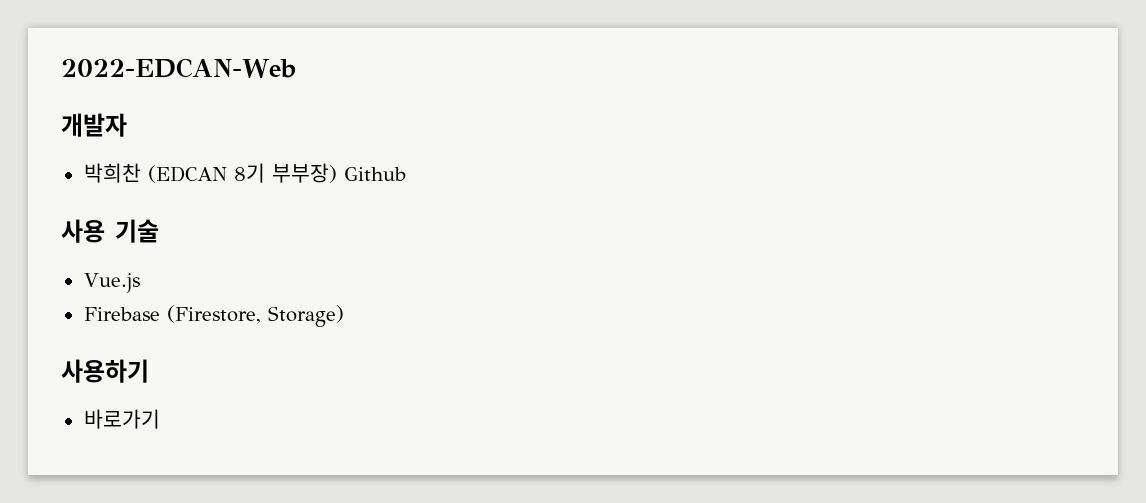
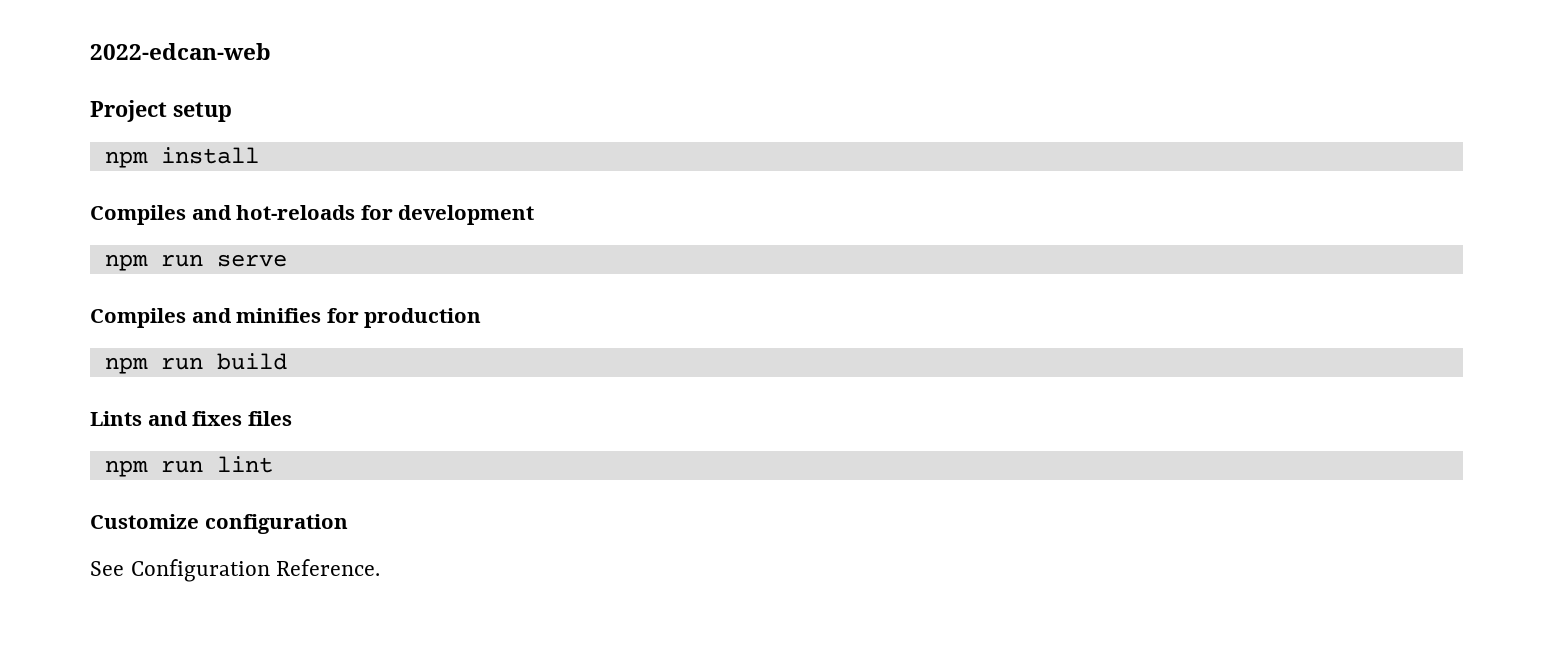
[61,58,296,78] [61,113,127,137] [83,163,406,183] [61,219,159,243] [83,273,140,293] [83,305,344,327] [61,359,149,383] [83,409,160,429] 2022-EDCAN-Web // 개발자 // 박희찬 (EDCAN 8기 부부장) Github // 사용 기술 // Vue.js // Firebase (Firestore, Storage) // 사용하기 // 바로가기 -> [90,43,271,60] [90,100,232,122] [104,147,259,168] [90,205,535,225] [104,254,287,271] [90,308,482,328] [104,353,287,374] [90,411,292,426] [104,456,273,477] [90,514,348,534] [90,559,381,582] 2022-edcan-web // Project setup // npm install // Compiles and hot-reloads for development // npm run serve // Compiles and minifies for production // npm run build // Lints and fixes files // npm run lint // Customize configuration // See Configuration Reference.

